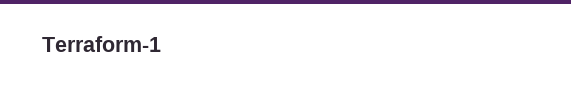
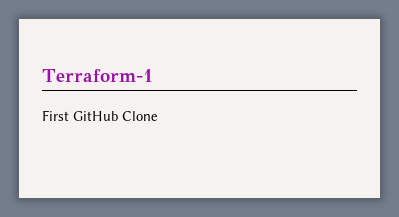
(161, 44) none -> [42,110,158,121] // First GitHub Clone

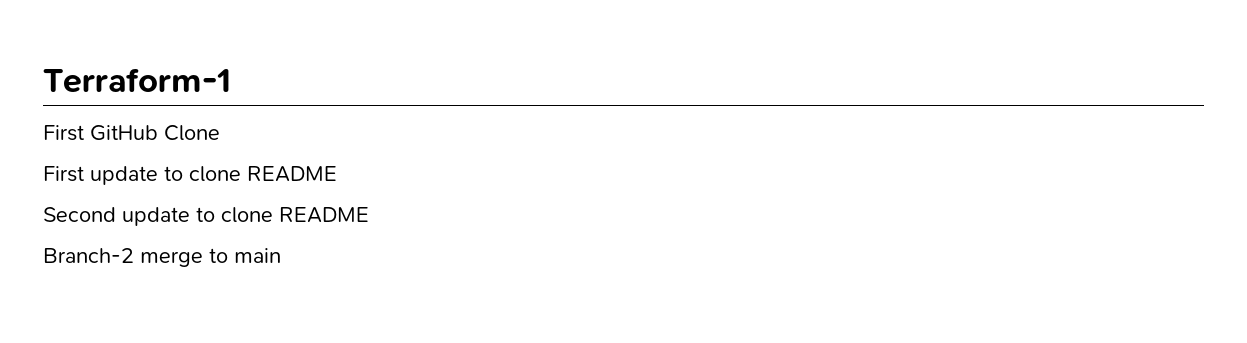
(158, 116) none -> [43,166,337,185] [43,207,369,226] [43,248,281,267] // First update to clone README // Second update to clone README // Branch-2 merge to main

